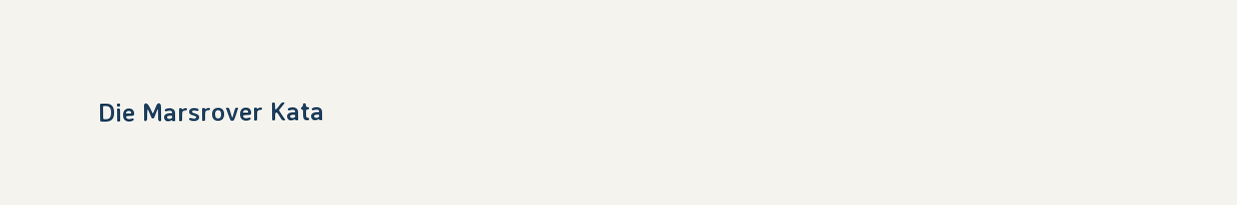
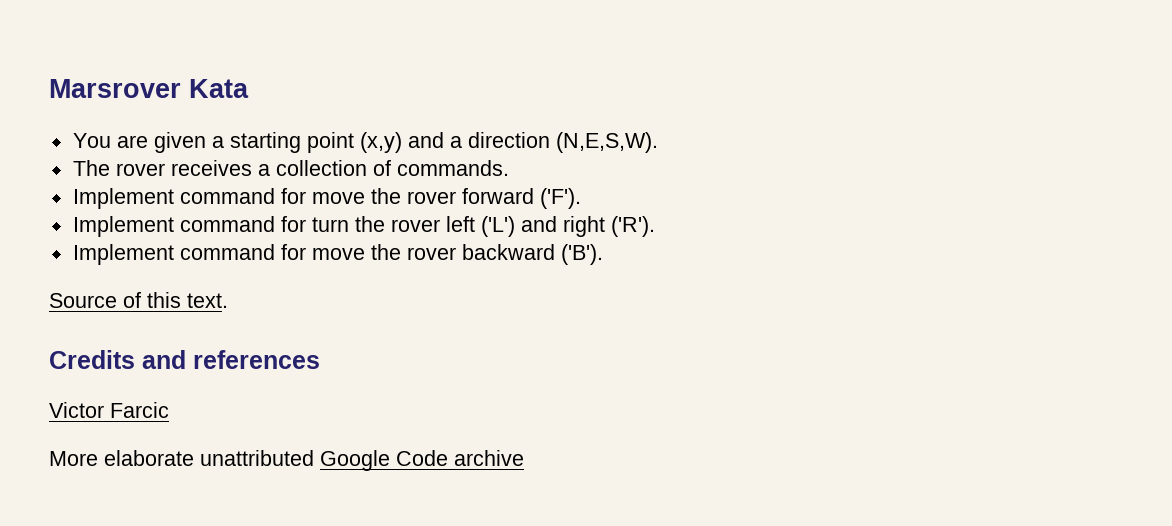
[97,103,136,122] Die -> (49, 88) none
(325, 111) none -> [72,132,658,153] [72,160,509,176] [72,188,581,209] [72,216,655,237] [72,244,603,265] [49,292,228,308] [49,350,320,369] [49,402,169,418] [49,450,524,471] // You are given a starting point (x,y) and a direction (N,E,S,W). // The rover receives a collection of commands. // Implement command for move the rover forward ('F'). // Implement command for turn the rover left ('L') and right ('R'). // Implement command for move the rover backward ('B'). // Source of this text. // Credits and references // Victor Farcic // More elaborate unattributed Google Code archive

